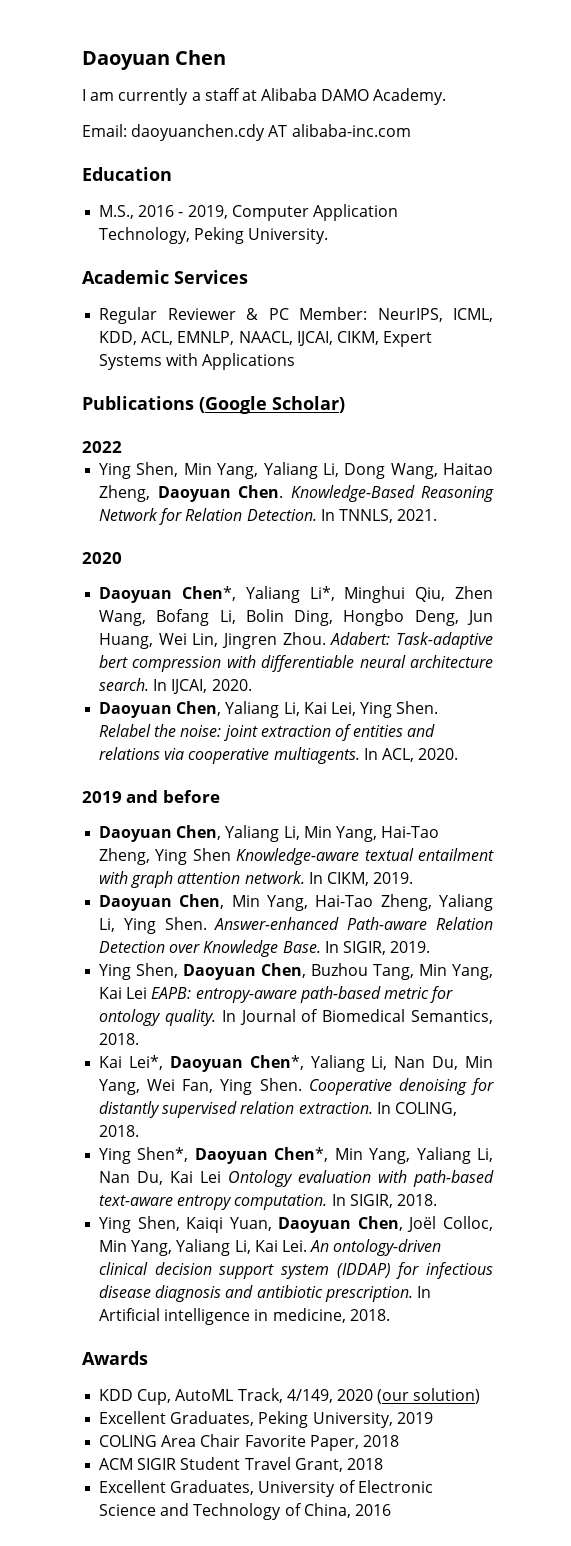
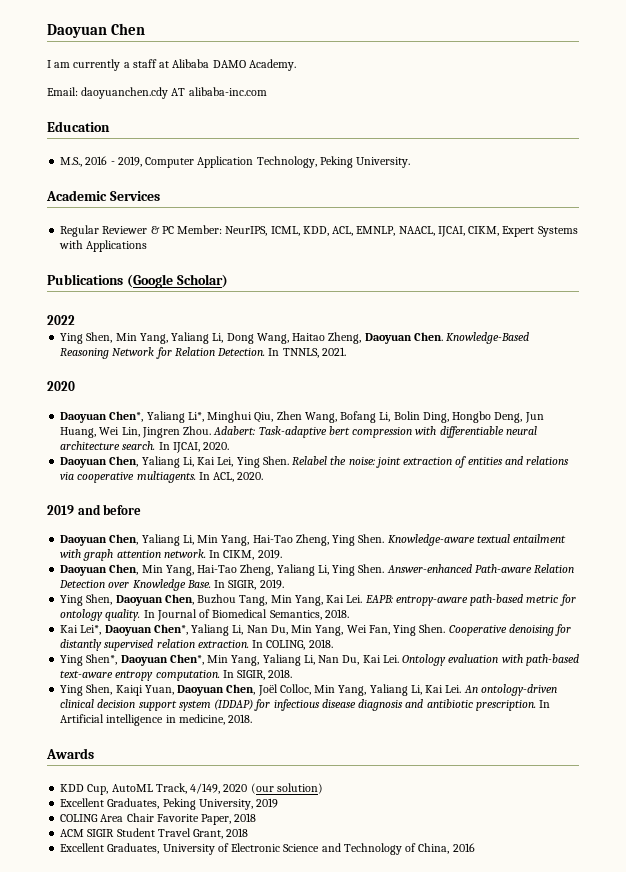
[192,848,231,861] Shen -> [358,534,385,543] Shen.
[126,987,148,999] Lei -> [346,595,363,603] Lei.
[200,1171,222,1183] Lei -> [382,655,399,663] Lei.

